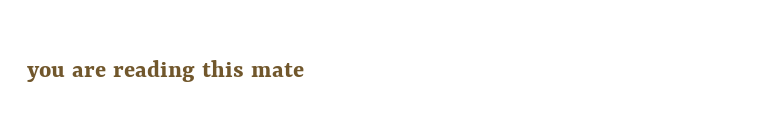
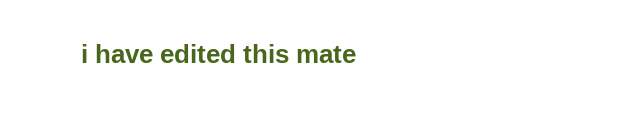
[27,60,196,82] you are reading -> [81,44,237,63] i have edited

